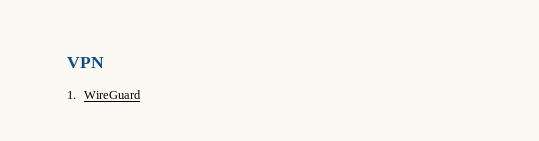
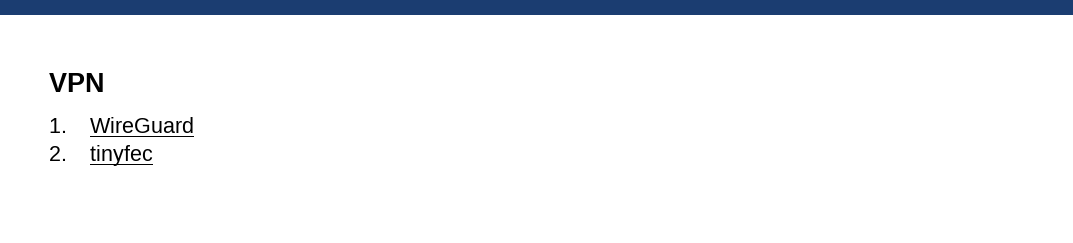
(141, 94) none -> [49,145,154,166] // 2. tinyfec

